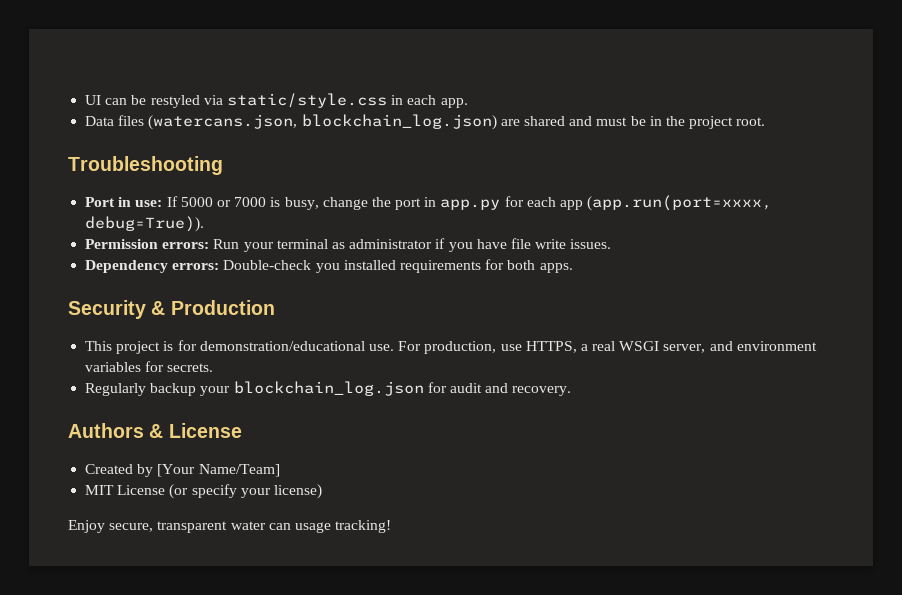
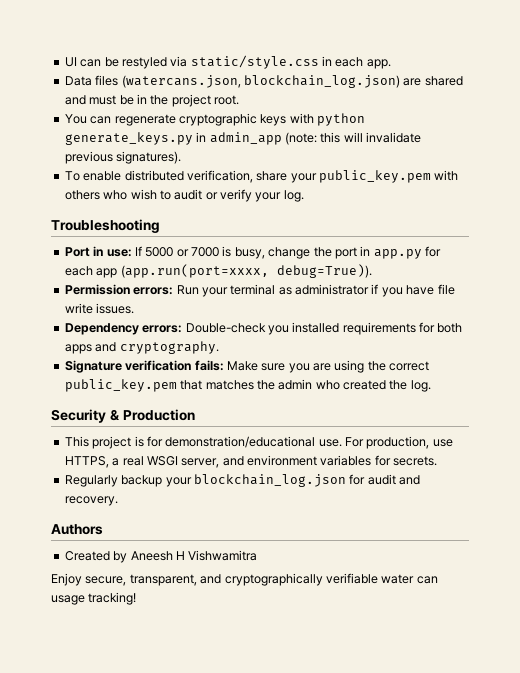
(766, 121) none -> [64,113,365,126] [64,132,421,145] [64,151,182,164] [64,170,459,183] [64,189,304,202] // You can regenerate cryptographic keys with python generate_keys.py in admin_app (note: this will invalidate previous signatures). // To enable distributed verification, share your public_key.pem with others who wish to audit or verify your log.
[539,263,573,273] apps. -> [64,341,219,354] [64,360,430,373] [64,379,431,392] apps and cryptography. // Signature verification fails: Make sure you are using the correct public_key.pem that matches the admin who created the log.
[149,423,242,438] & License -> (103, 529) none
[157,464,280,477] [85,484,322,499] [68,520,228,533] [Your Name/Team] // MIT License (or specify your license) // Enjoy secure, transparent -> [130,550,258,561] [51,573,378,586] Aneesh H Vishwamitra // Enjoy secure, transparent, and cryptographically verifiable

